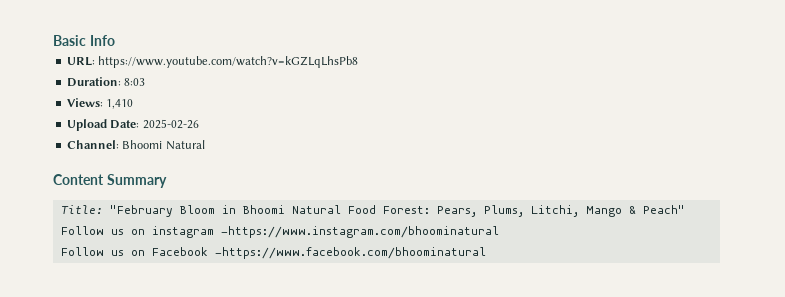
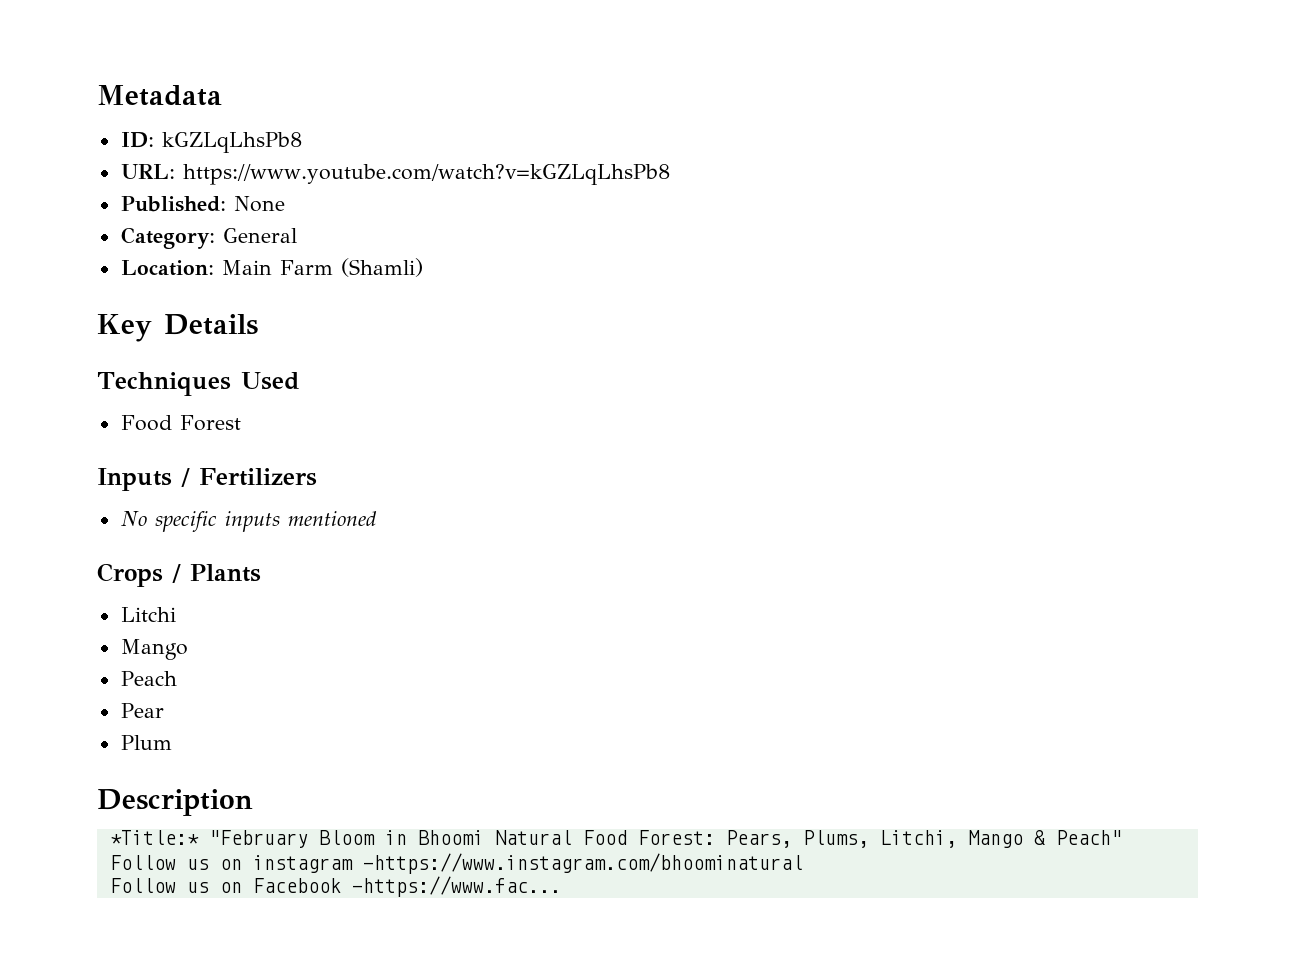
[53,35,115,46] Basic Info -> [97,85,222,106] [120,132,302,153] Metadata // ID: kGZLqLhsPb8
[66,77,146,87] [66,98,134,109] [66,119,199,131] [66,140,205,150] [53,174,167,188] [60,205,103,214] Duration: 8:03 // Views: 1,410 // Upload Date: 2025-02-26 // Channel: Bhoomi Natural // Content Summary // Title: -> [120,196,285,212] [120,227,297,249] [120,258,423,277] [97,314,258,342] [97,372,300,396] [120,415,241,431] [97,468,317,491] [120,511,377,532] [97,563,261,587] [120,607,176,622] [120,639,188,660] [120,671,177,686] [120,703,164,718] [120,735,172,750] [97,789,253,816] [109,830,199,845] Published: None // Category: General // Location: Main Farm (Shamli) // Key Details // Techniques Used // Food Forest // Inputs / Fertilizers // No specific inputs mentioned // Crops / Plants // Litchi // Mango // Peach // Pear // Plum // Description // *Title:*
[214,247,486,259] -https://www.facebook.com/bhoominatural -> [351,876,561,897] -https://www.fac...

